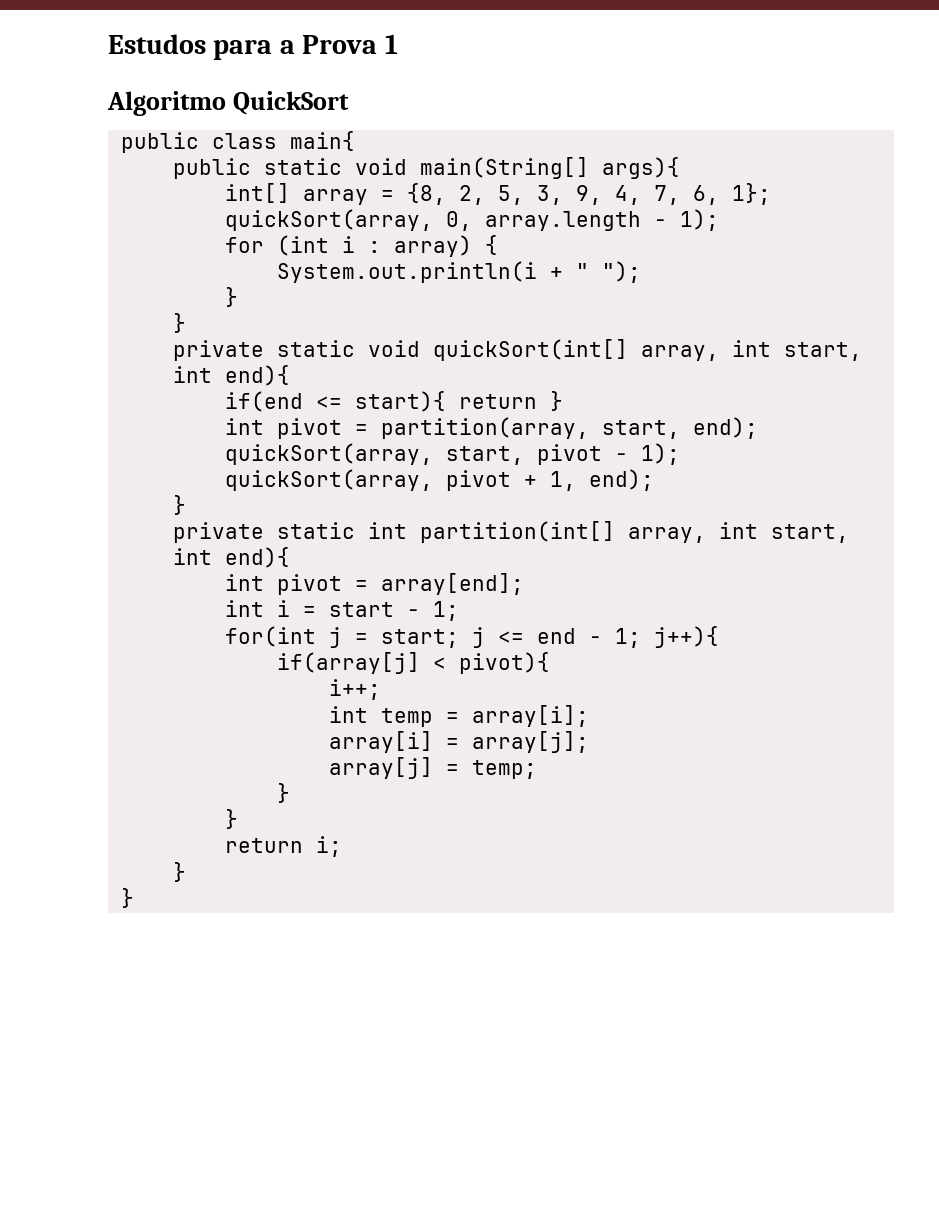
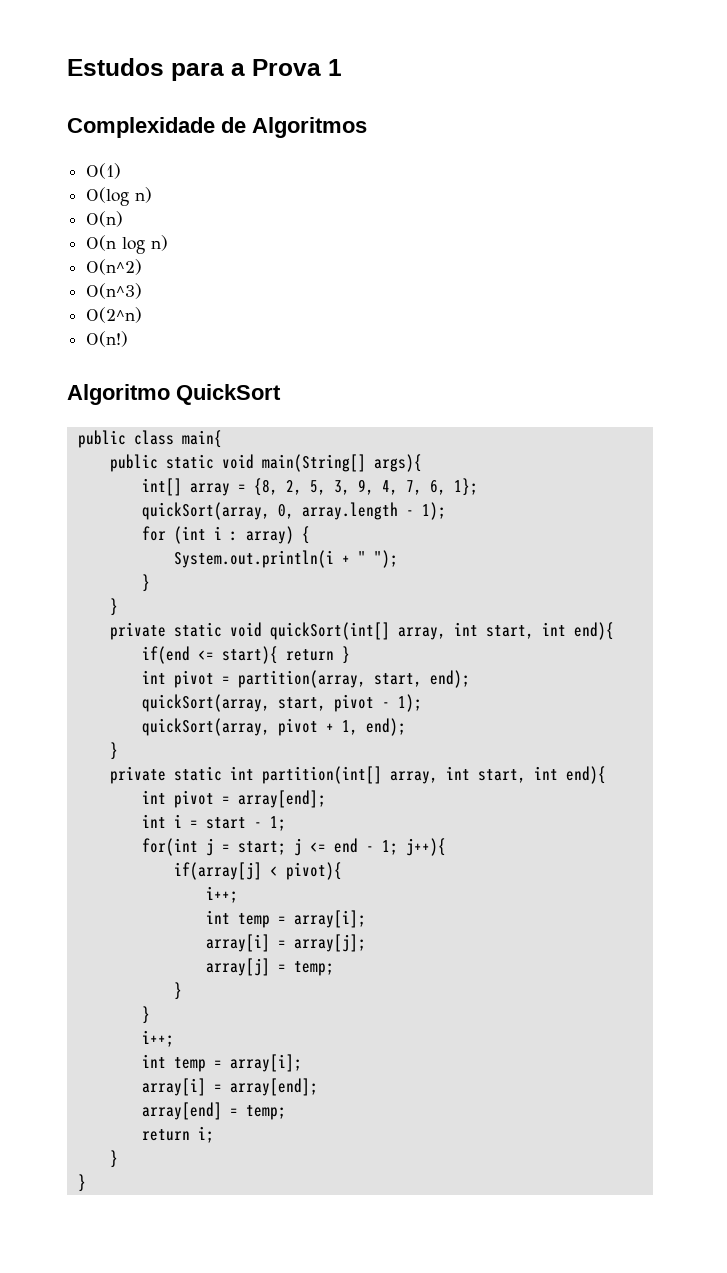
(398, 44) none -> [67,117,367,138] [86,163,122,179] [86,187,153,206] [86,211,124,227] [86,235,169,254] [86,259,143,275] [86,283,143,299] [86,307,143,323] [86,331,129,347] // Complexidade de Algoritmos // O(1) // O(log n) // O(n) // O(n log n) // O(n^2) // O(n^3) // O(2^n) // O(n!)
(239, 819) none -> [141,1030,174,1047] [141,1054,302,1072] [141,1078,318,1096] [141,1102,286,1120] // i++; // int temp = array[i]; // array[i] = array[end]; // array[end] = temp;

